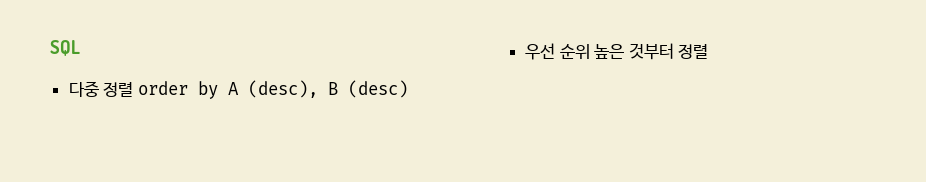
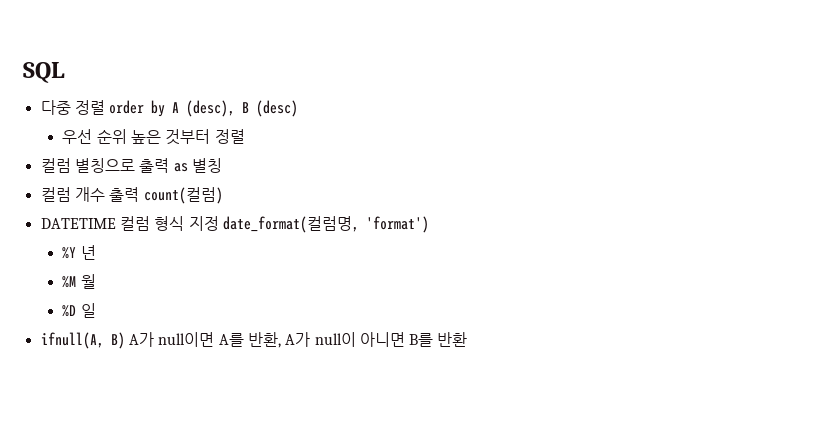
(709, 51) none -> [40,158,222,173] [40,187,223,204] [40,216,429,233] [62,245,96,260] [62,274,96,289] [62,303,96,318] [40,332,468,349] // 컬럼 별칭으로 출력 as 별칭 // 컬럼 개수 출력 count(컬럼) // DATETIME 컬럼 형식 지정 date_format(컬럼명, 'format') // %Y 년 // %M 월 // %D 일 // ifnull(A, B) A가 null이면 A를 반환, A가 null이 아니면 B를 반환

